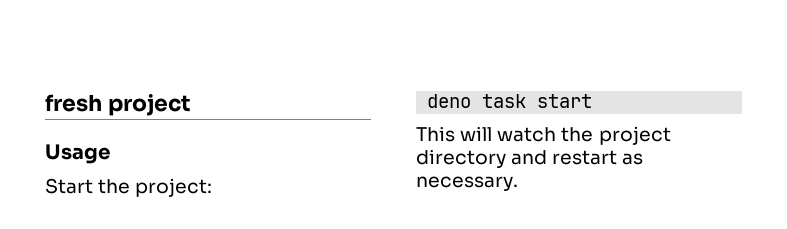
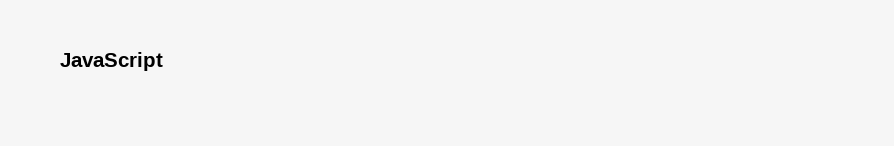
[45,94,191,116] [45,144,110,164] [45,178,213,197] [427,94,593,108] [416,126,671,145] [416,149,644,168] [416,176,518,191] fresh project // Usage // Start the project: // deno task start // This will watch the project directory and restart as necessary. -> [60,52,163,71] JavaScript

